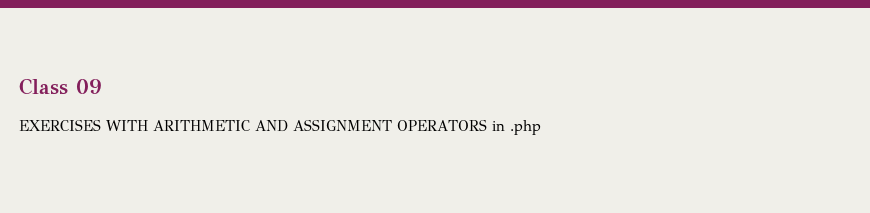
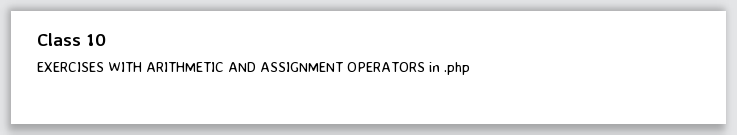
[76,79,102,94] 09 -> [86,34,106,46] 10

